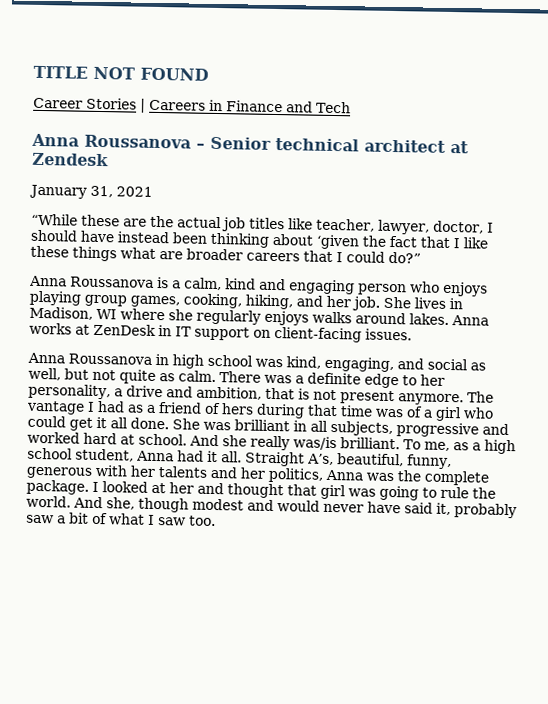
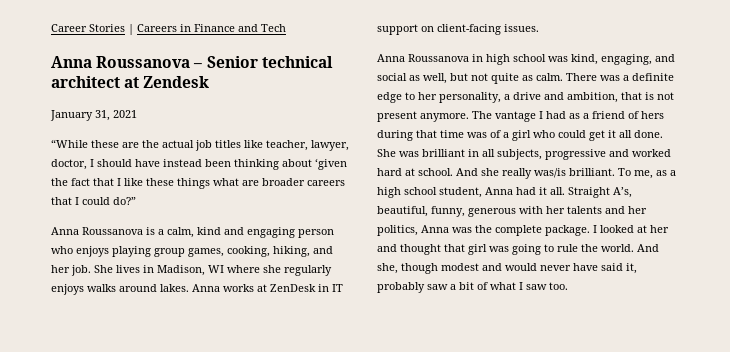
[33,65,209,81] TITLE NOT FOUND // -> (51, 28) none

